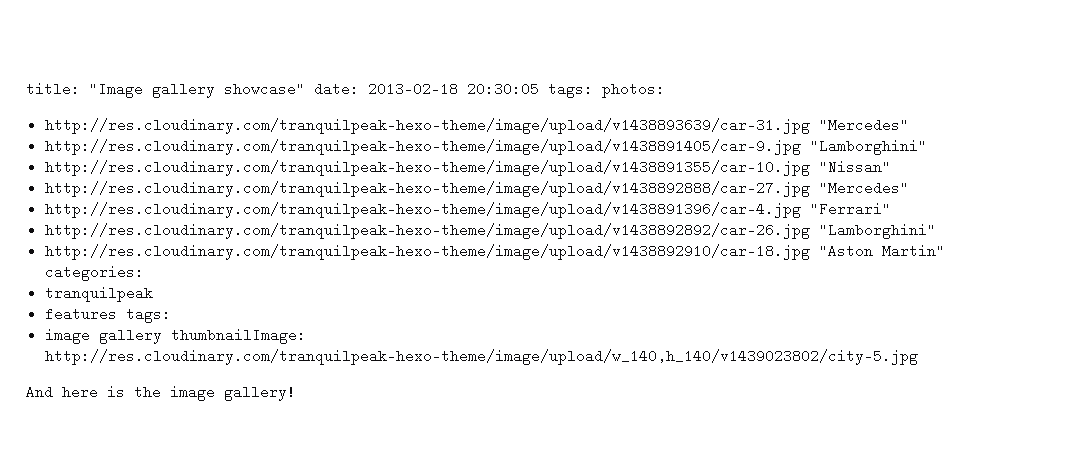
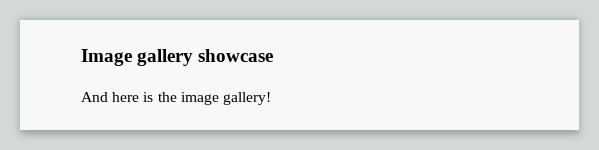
[26,82,665,98] [44,118,909,134] [44,139,927,155] [44,160,891,176] [44,181,909,197] [44,202,891,218] [44,223,936,239] [44,244,945,260] [44,265,144,281] [44,286,153,302] [44,307,171,323] [44,328,306,344] [44,349,918,365] title: "Image gallery showcase" date: 2013-02-18 20:30:05 tags: photos: // http://res.cloudinary.com/tranquilpeak-hexo-theme/image/upload/v1438893639/car-31.jpg "Mercedes" // http://res.cloudinary.com/tranquilpeak-hexo-theme/image/upload/v1438891405/car-9.jpg "Lamborghini" // http://res.cloudinary.com/tranquilpeak-hexo-theme/image/upload/v1438891355/car-10.jpg "Nissan" // http://res.cloudinary.com/tranquilpeak-hexo-theme/image/upload/v1438892888/car-27.jpg "Mercedes" // http://res.cloudinary.com/tranquilpeak-hexo-theme/image/upload/v1438891396/car-4.jpg "Ferrari" // http://res.cloudinary.com/tranquilpeak-hexo-theme/image/upload/v1438892892/car-26.jpg "Lamborghini" // http://res.cloudinary.com/tranquilpeak-hexo-theme/image/upload/v1438892910/car-18.jpg "Aston Martin" categories: // tranquilpeak // features tags: // image gallery thumbnailImage: http://res.cloudinary.com/tranquilpeak-hexo-theme/image/upload/w_140,h_140/v1439023802/city-5.jpg -> [81,49,274,66] Image gallery showcase

